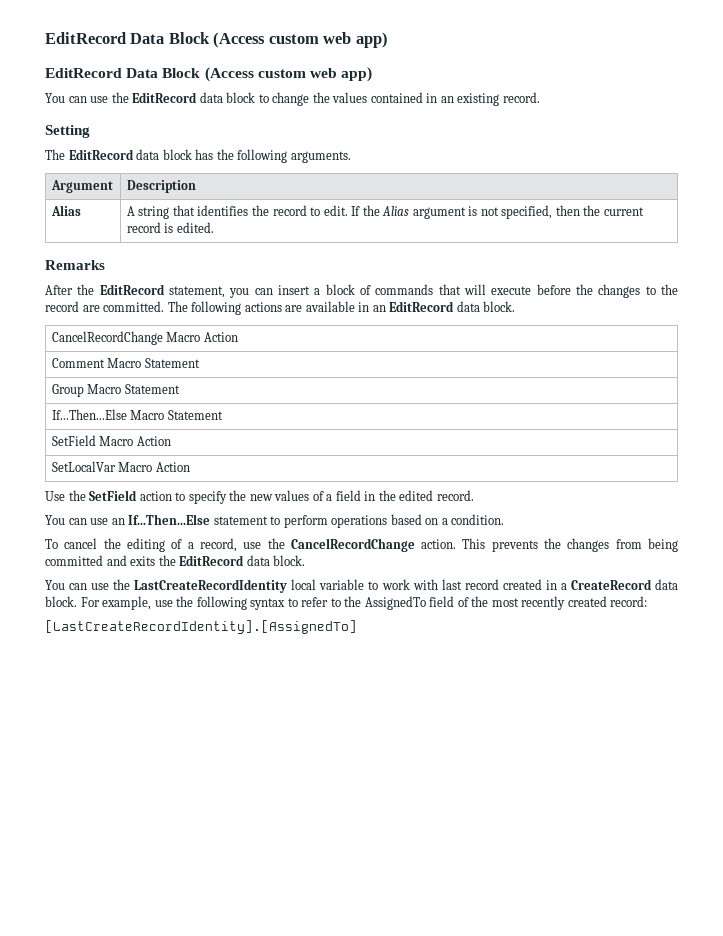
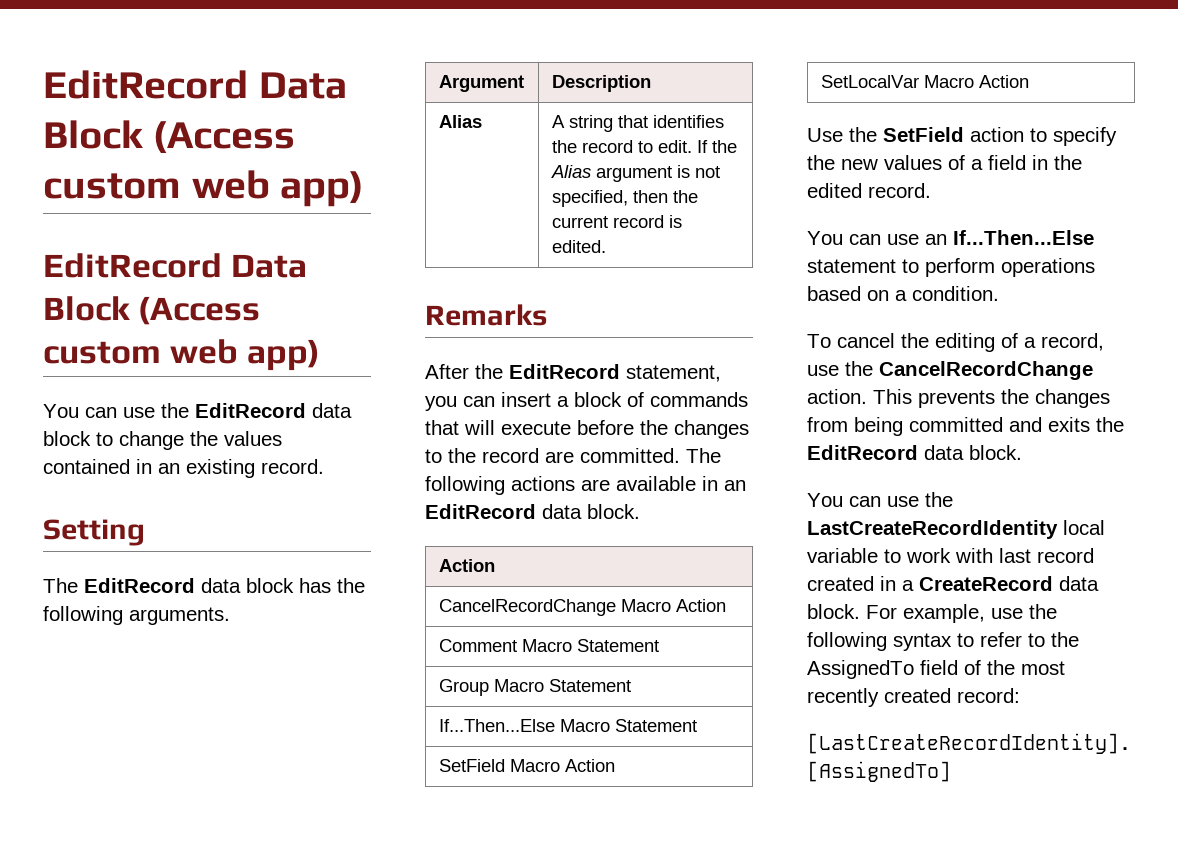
(516, 306) none -> [438,559,495,572] // Action

